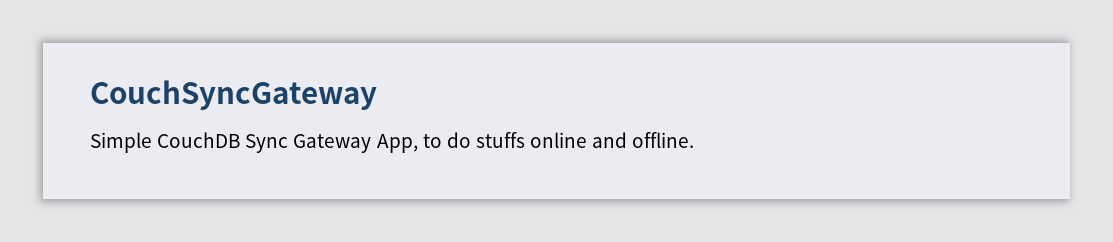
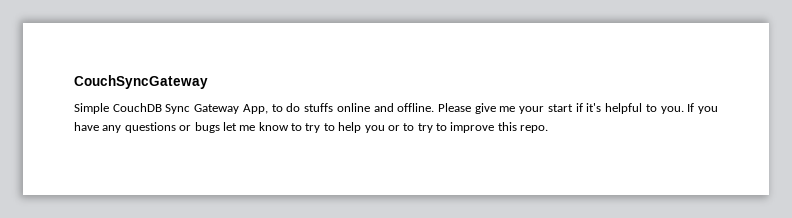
(695, 140) none -> [438,103,719,114] [74,122,549,133] Please give me your start if it's helpful to you. If you have any questions or bugs let me know to try to help you or to try to improve this repo.

